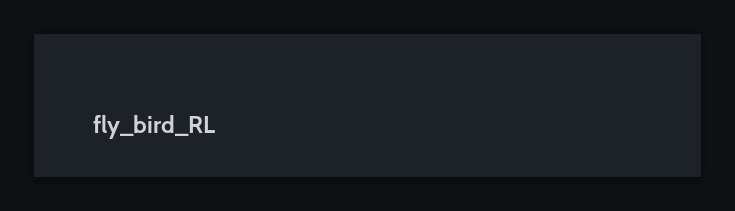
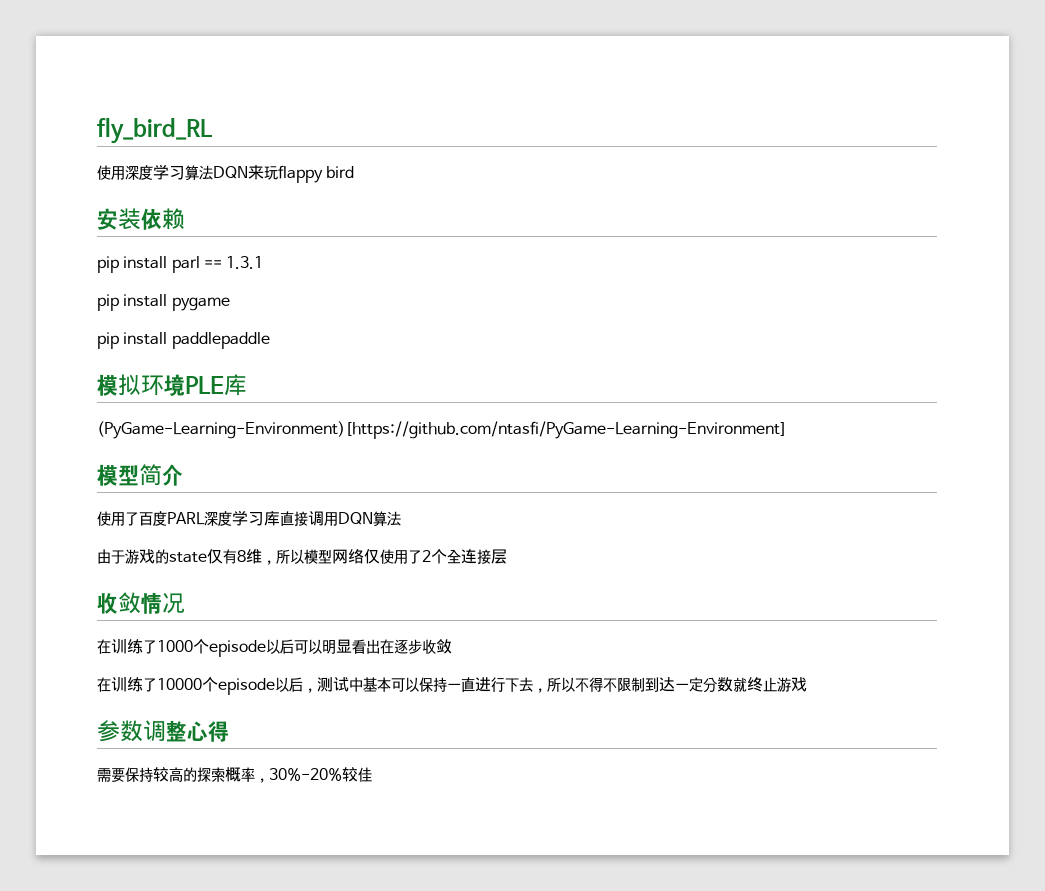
(215, 127) none -> [97,164,355,183] [97,208,185,230] [97,256,264,273] [97,294,230,311] [97,332,270,349] [97,374,247,396] [97,421,787,439] [97,464,183,486] [97,510,401,527] [97,549,507,565] [97,592,185,614] [97,639,452,657] [97,677,807,695] [97,720,229,742] [97,767,372,783] // 使用深度学习算法DQN来玩flappy bird // 安装依赖 // pip install parl == 1.3.1 // pip install pygame // pip install paddlepaddle // 模拟环境PLE库 // (PyGame-Learning-Environment)[https://github.com/ntasfi/PyGame-Learning-Environment] // 模型简介 // 使用了百度PARL深度学习库直接调用DQN算法 // 由于游戏的state仅有8维，所以模型网络仅使用了2个全连接层 // 收敛情况 // 在训练了1000个episode以后可以明显看出在逐步收敛 // 在训练了10000个episode以后，测试中基本可以保持一直进行下去，所以不得不限制到达一定分数就终止游戏 // 参数调整心得 // 需要保持较高的探索概率，30%-20%较佳

